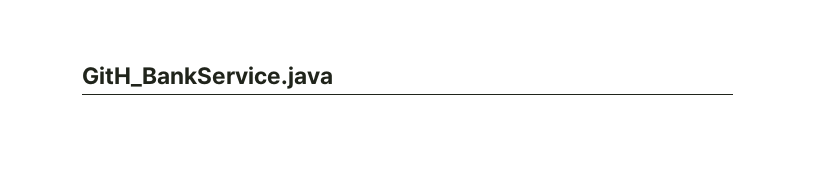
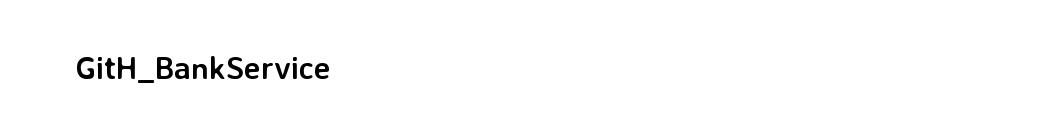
[82,66,333,89] GitH_BankService.java -> [75,56,331,83] GitH_BankService

